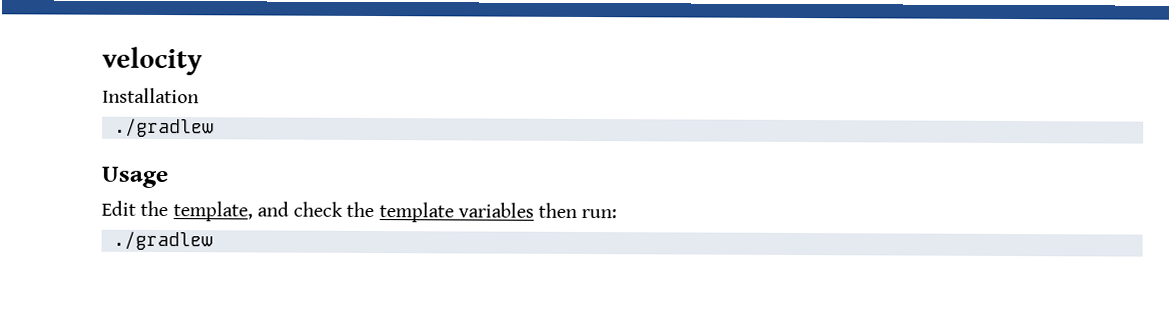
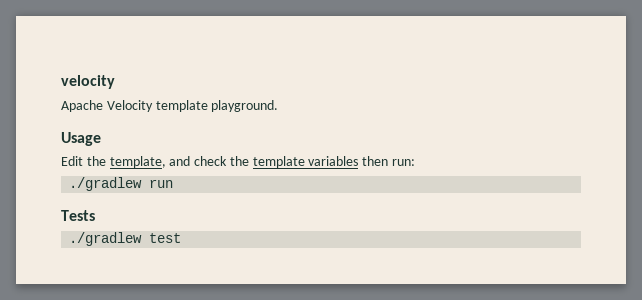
[102,87,199,104] [113,118,214,138] Installation // ./gradlew -> [61,100,279,112] Apache Velocity template playground.
(213, 241) none -> [149,179,174,188] [61,210,95,221] [69,232,182,246] run // Tests // ./gradlew test

